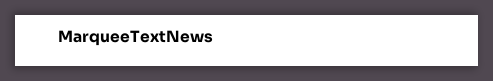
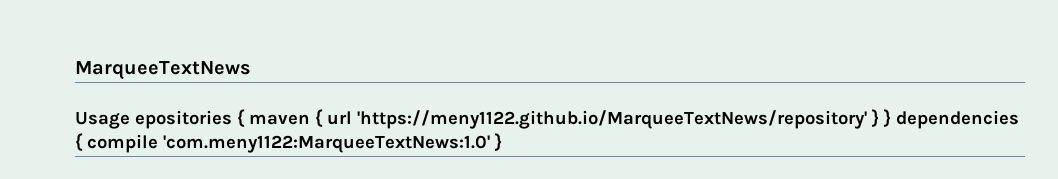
(213, 38) none -> [75,109,1019,129] [75,133,502,153] // Usage epositories { maven { url 'https://meny1122.github.io/MarqueeTextNews/repository' } } dependencies { compile 'com.meny1122:MarqueeTextNews:1.0' }

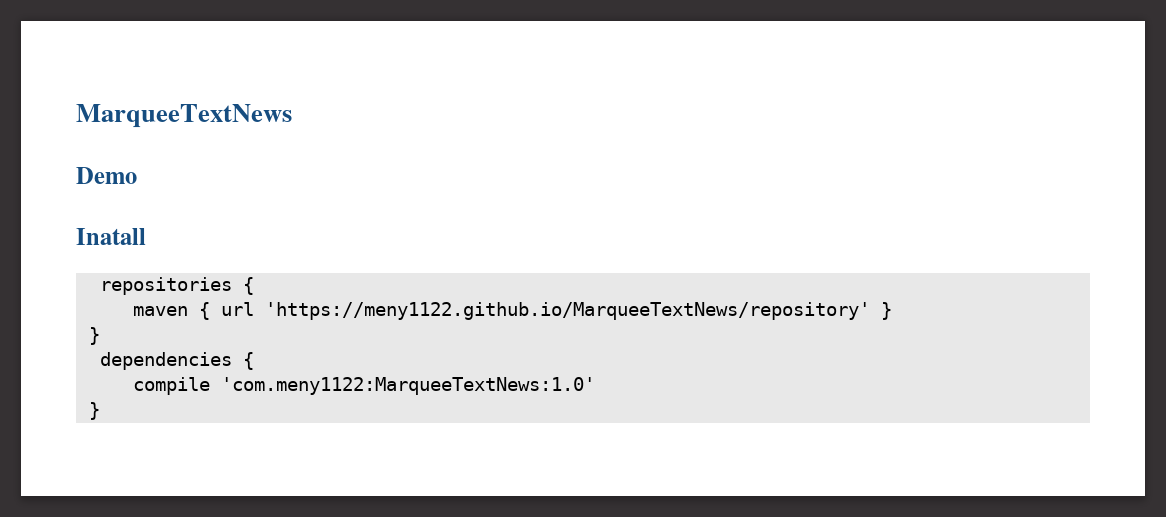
[75,109,245,129] Usage epositories { -> [76,167,137,184] [76,228,146,245] [99,277,254,295] Demo // Inatall // repositories { //
[884,109,891,127] } -> [88,327,100,345] // } //
(83, 142) none -> (254, 361) //
(490, 144) none -> (595, 386) //

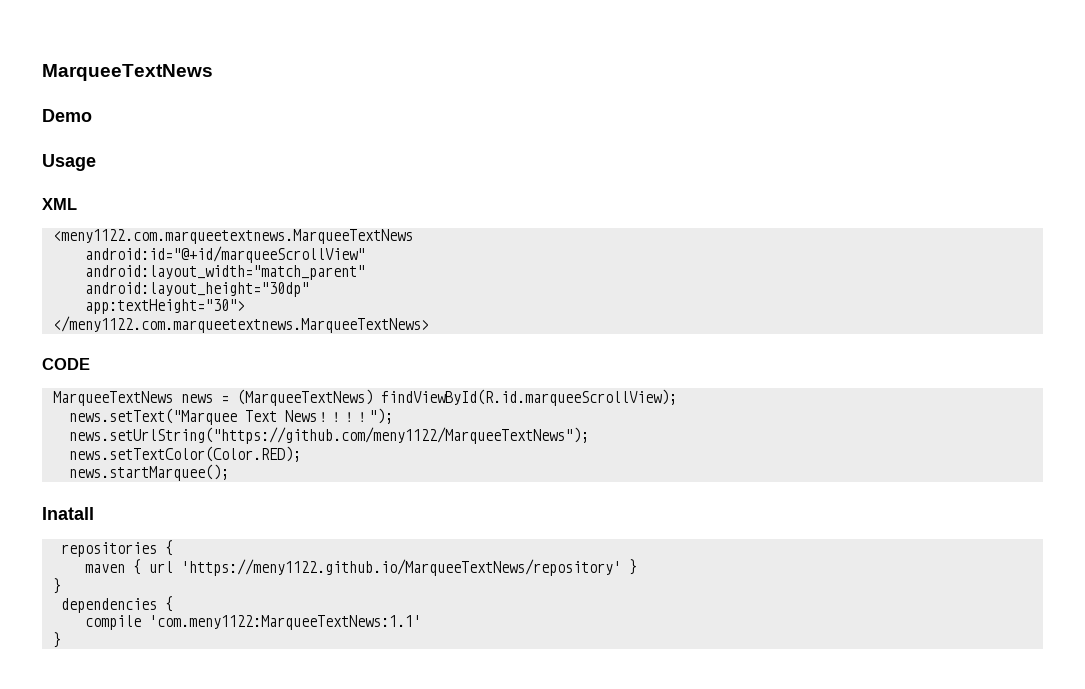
(137, 175) none -> [42,154,96,171] [42,198,77,210] [52,229,413,244] [84,246,365,263] [84,265,365,280] [84,282,309,297] [84,299,245,314] [52,316,429,333] [42,358,90,370] [52,389,677,406] [68,408,393,425] [68,427,589,444] [68,446,301,462] [68,464,229,481] // Usage // XML // <meny1122.com.marqueetextnews.MarqueeTextNews // android:id="@+id/marqueeScrollView" // android:layout_width="match_parent" // android:layout_height="30dp" // app:textHeight="30"> // </meny1122.com.marqueetextnews.MarqueeTextNews> // CODE // MarqueeTextNews news = (MarqueeTextNews) findViewById(R.id.marqueeScrollView); // news.setText("Marquee Text News！！！！"); // news.setUrlString("https://github.com/meny1122/MarqueeTextNews"); // news.setTextColor(Color.RED); // news.startMarquee();
[220,377,595,395] 'com.meny1122:MarqueeTextNews:1.0' -> [148,615,421,630] 'com.meny1122:MarqueeTextNews:1.1'

